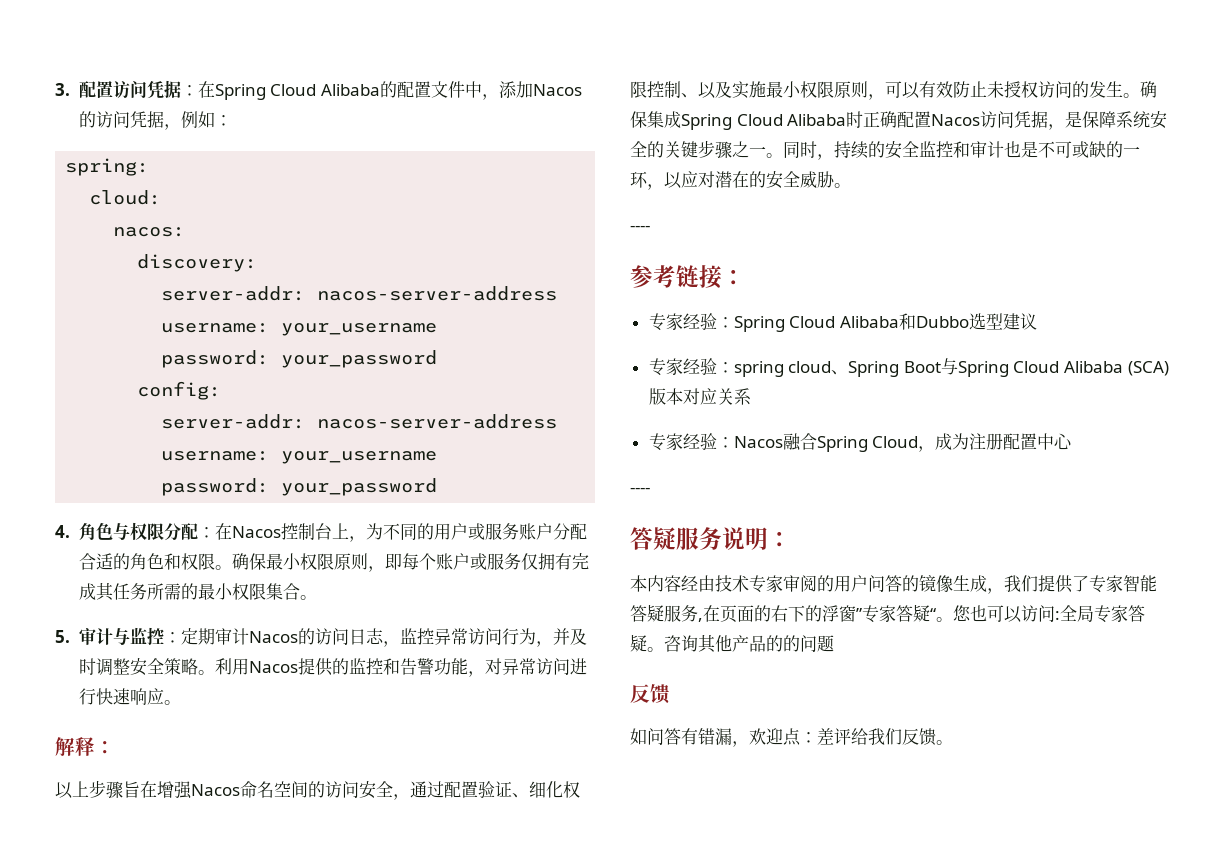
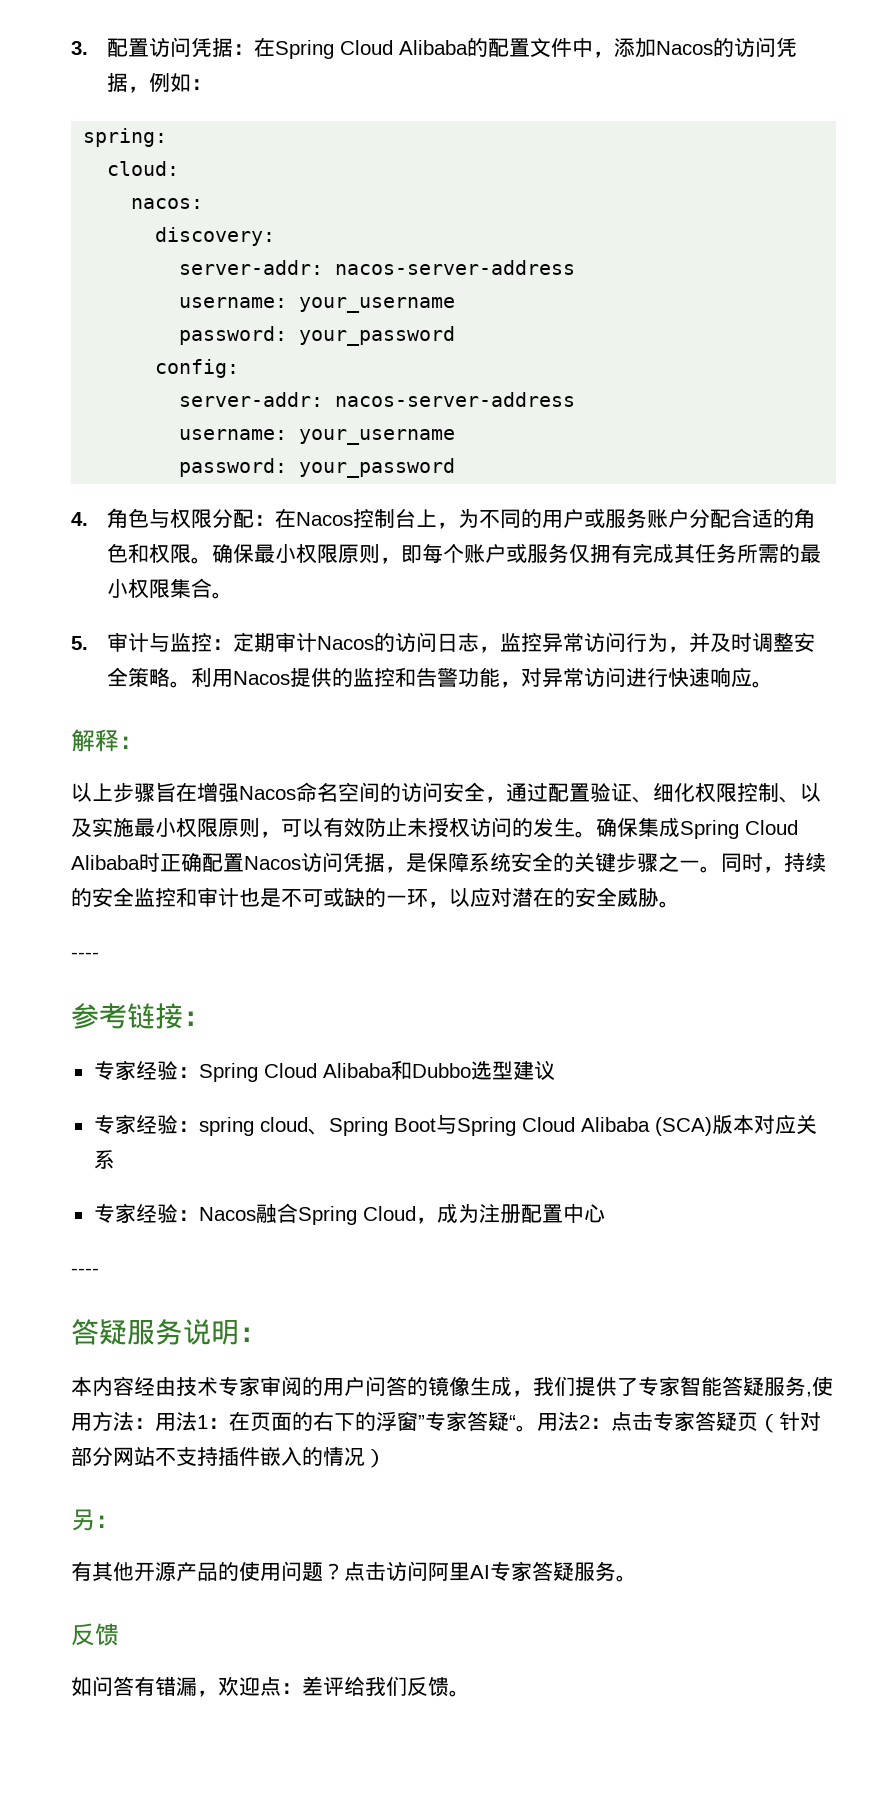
(703, 620) none -> [812,1376,833,1396] [71,1411,229,1431] 使用方法：用法1：
[953,605,1145,623] [630,634,834,653] 您也可以访问:全局专家答疑。咨询其他产品的的问题 -> [537,1411,821,1433] [71,1446,386,1468] [71,1509,119,1531] [71,1561,637,1582] 用法2：点击专家答疑页（针对部分网站不支持插件嵌入的情况） // 另： // 有其他开源产品的使用问题？点击访问阿里AI专家答疑服务。

